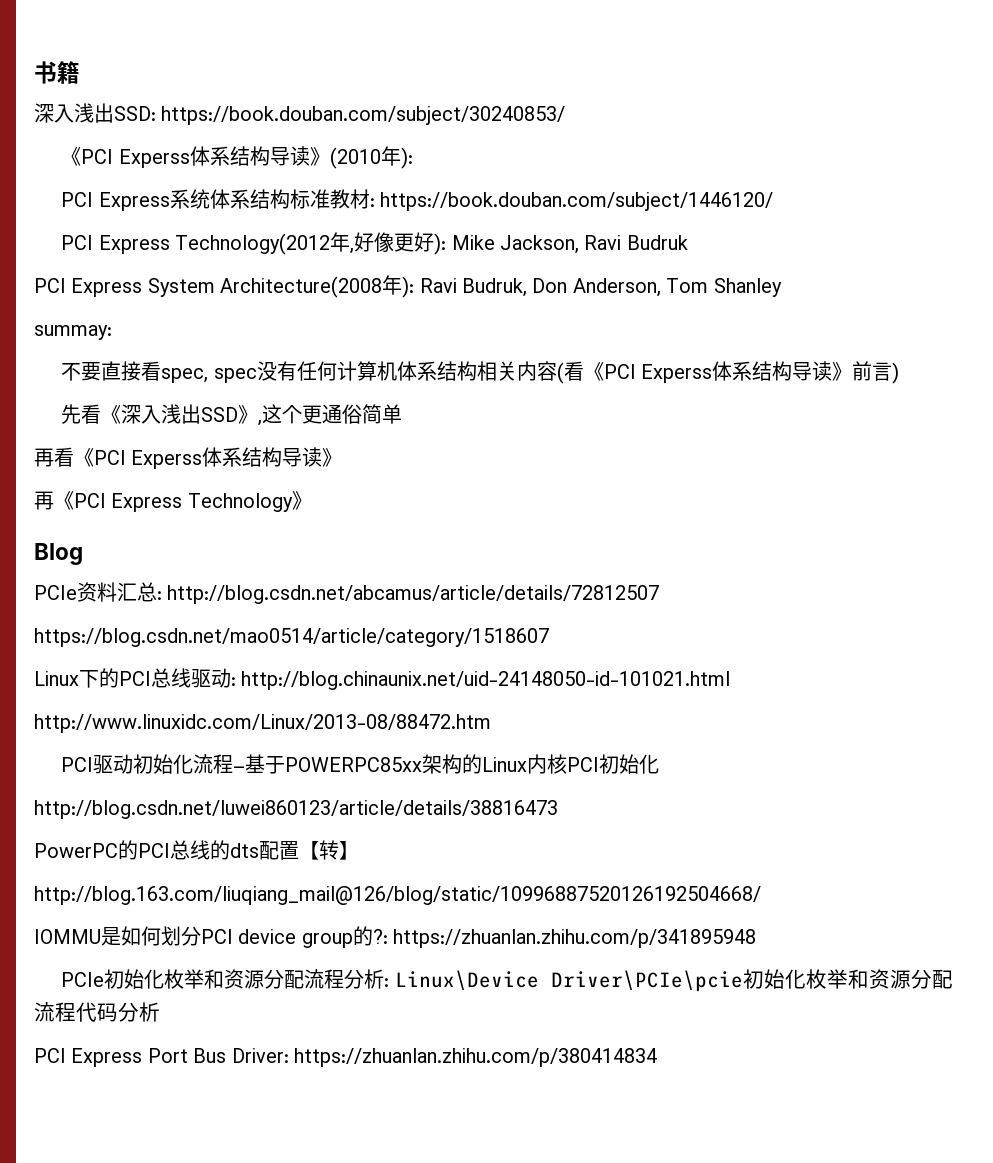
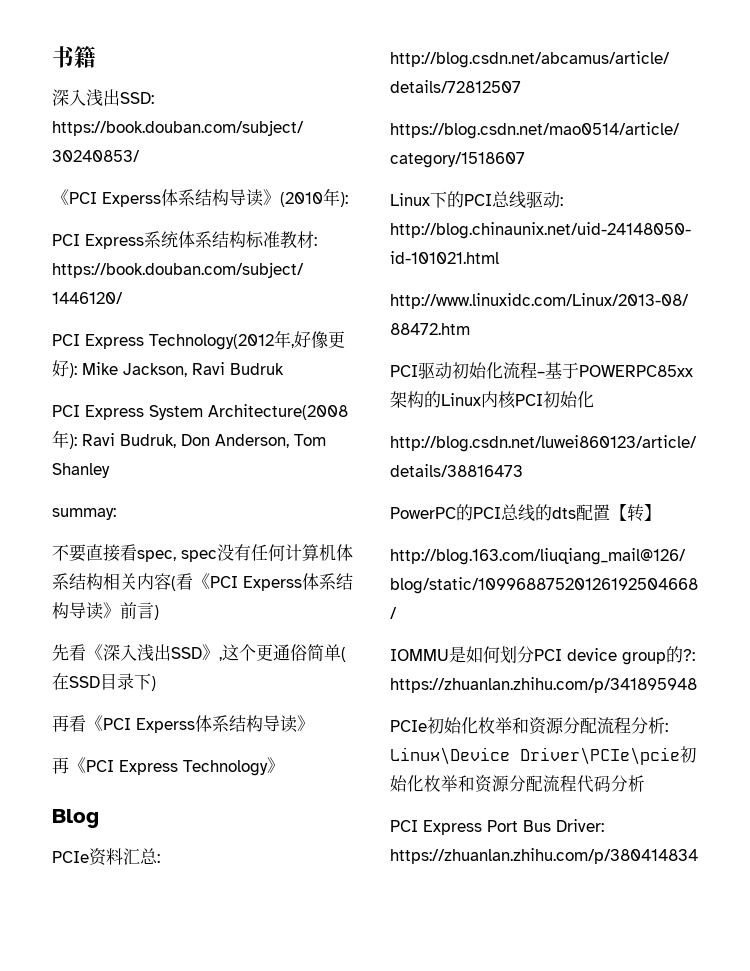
(403, 414) none -> [341,647,346,662] [52,673,156,691] (在SSD目录下)

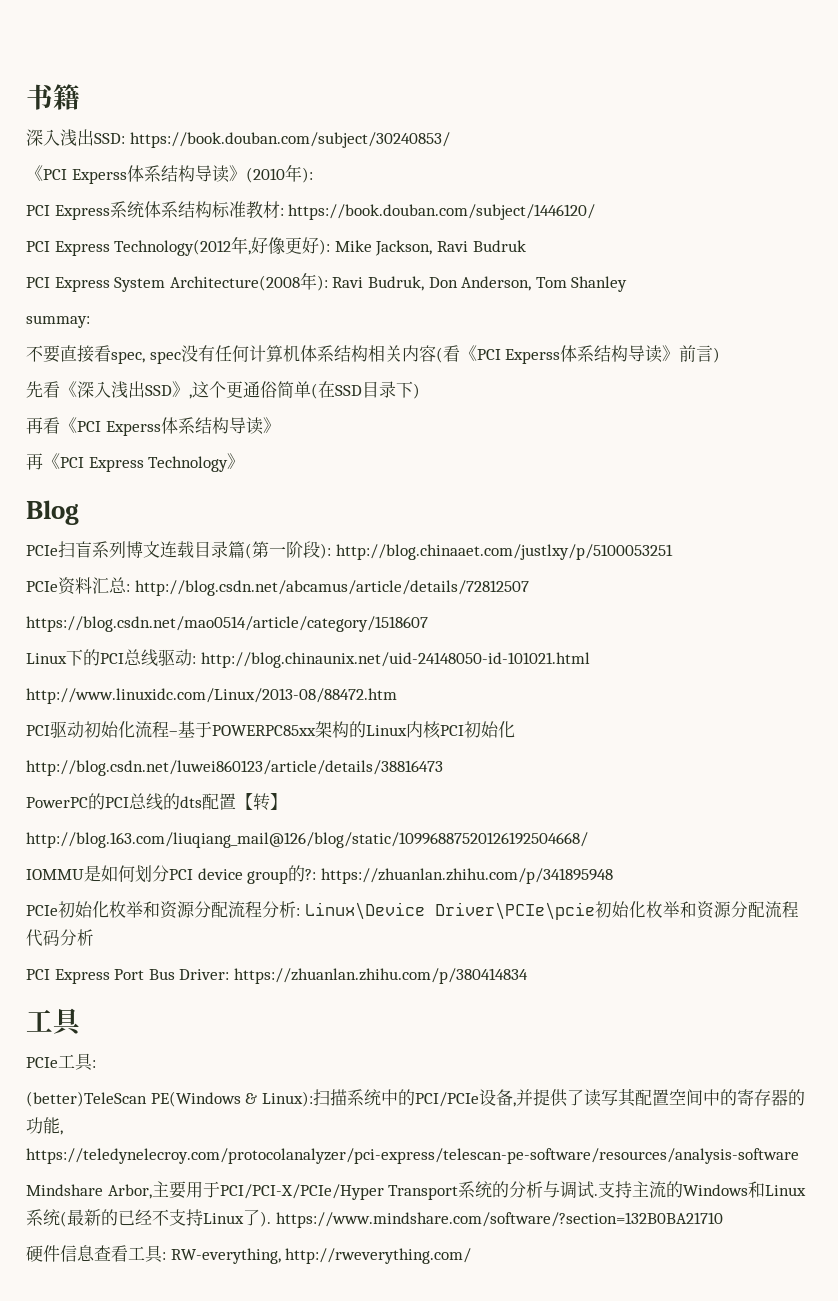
(99, 818) none -> [26,541,673,560] // PCIe扫盲系列博文连载目录篇(第一阶段): http://blog.chinaaet.com/justlxy/p/5100053251
(698, 856) none -> [26,1008,83,1036] [26,1053,96,1071] [26,1088,805,1107] [26,1117,63,1135] [26,1148,799,1164] [26,1181,807,1200] [26,1209,723,1228] [26,1245,472,1264] // 工具 // PCIe工具: // (better)TeleScan PE(Windows & Linux):扫描系统中的PCI/PCIe设备,并提供了读写其配置空间中的寄存器的功能, https://teledynelecroy.com/protocolanalyzer/pci-express/telescan-pe-software/resources/analysis-software // Mindshare Arbor,主要用于PCI/PCI-X/PCIe/Hyper Transport系统的分析与调试.支持主流的Windows和Linux系统(最新的已经不支持Linux了). https://www.mindshare.com/software/?section=132B0BA21710 // 硬件信息查看工具: RW-everything, http://rweverything.com/

